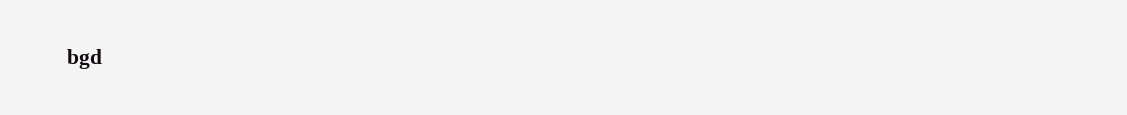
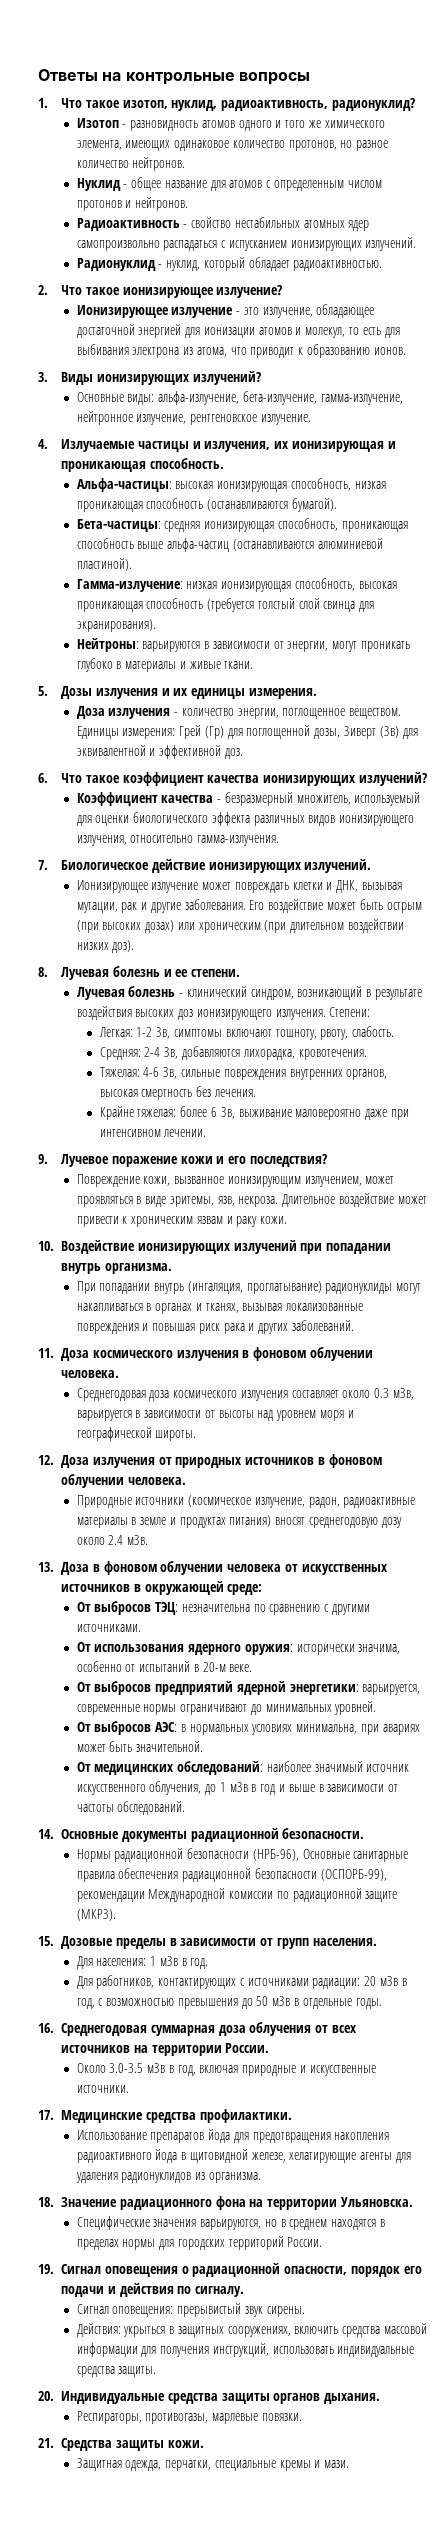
[67,49,102,69] bgd -> [38,69,310,85] [38,98,416,111] [76,118,385,131] [76,140,389,151] [76,157,186,171] [76,177,382,191] [76,197,189,211] [76,217,370,231] [76,237,417,251] [76,257,383,271] [38,285,283,298] [76,304,375,318] [76,324,400,338] [76,344,406,358] [38,371,261,385] [76,391,403,405] [76,411,311,425] [38,439,396,452] [61,458,224,472] [76,478,386,492] [76,498,337,512] [76,518,408,532] [76,538,383,552] [76,558,132,571] [76,578,397,592] [76,598,375,612] [76,619,156,632] [76,638,410,652] [76,658,254,672] [38,686,318,699] [76,706,402,719] [76,725,418,739] [76,745,243,759] [38,772,428,786] [76,792,421,806] [76,812,415,826] [76,835,280,846] [38,859,372,873] [76,880,402,893] [76,899,422,913] [76,919,404,933] [76,940,135,953] [38,966,241,980] [76,986,422,1000] [76,1006,371,1020] [98,1026,395,1040] [99,1046,367,1060] [99,1067,388,1080] [99,1086,256,1100] [99,1106,409,1120] [99,1129,207,1137] [38,1154,328,1167] [76,1174,395,1187] [76,1193,427,1207] [76,1216,288,1227] [38,1240,392,1254] [61,1263,172,1274] [76,1281,422,1294] [76,1303,364,1314] [76,1320,354,1334] [38,1347,374,1361] [61,1370,120,1378] [76,1388,414,1401] [76,1410,354,1421] [76,1427,197,1441] [38,1454,382,1468] [61,1474,186,1488] [76,1495,416,1508] [76,1515,402,1528] [76,1535,149,1545] [38,1561,387,1575] [61,1581,263,1595] [76,1601,370,1615] [76,1624,141,1632] [76,1642,401,1655] [76,1661,253,1672] [76,1681,421,1695] [76,1701,377,1715] [76,1721,420,1735] [76,1741,204,1752] [76,1761,410,1775] [76,1781,399,1795] [76,1801,186,1815] [38,1828,365,1842] [76,1848,409,1862] [76,1868,387,1882] [76,1888,398,1902] [76,1909,116,1921] [38,1936,377,1949] [76,1956,209,1969] [76,1975,407,1989] [76,1996,382,2009] [38,2022,357,2036] [61,2043,270,2056] [76,2063,376,2076] [76,2085,129,2093] [38,2109,292,2123] [76,2129,390,2143] [76,2149,411,2163] [75,2172,261,2183] [38,2196,414,2210] [76,2216,385,2230] [76,2236,323,2250] [38,2263,422,2277] [61,2283,245,2297] [76,2303,305,2317] [76,2323,427,2337] [76,2343,415,2357] [76,2366,157,2377] [38,2391,381,2404] [76,2411,302,2424] [38,2438,204,2451] [76,2458,350,2471] Ответы на контрольные вопросы // 1. Что такое изотоп, нуклид, радиоактивность, радионуклид? // Изотоп - разновидность атомов одного и того же химического элемента, имеющих одинаковое количество протонов, но разное количество нейтронов. // Нуклид - общее название для атомов с определенным числом протонов и нейтронов. // Радиоактивность - свойство нестабильных атомных ядер самопроизвольно распадаться с испусканием ионизирующих излучений. // Радионуклид - нуклид, который обладает радиоактивностью. // 2. Что такое ионизирующее излучение? // Ионизирующее излучение - это излучение, обладающее достаточной энергией для ионизации атомов и молекул, то есть для выбивания электрона из атома, что приводит к образованию ионов. // 3. Виды ионизирующих излучений? // Основные виды: альфа-излучение, бета-излучение, гамма-излучение, нейтронное излучение, рентгеновское излучение. // 4. Излучаемые частицы и излучения, их ионизирующая и проникающая способность. // Альфа-частицы: высокая ионизирующая способность, низкая проникающая способность (останавливаются бумагой). // Бета-частицы: средняя ионизирующая способность, проникающая способность выше альфа-частиц (останавливаются алюминиевой пластиной). // Гамма-излучение: низкая ионизирующая способность, высокая проникающая способность (требуется толстый слой свинца для экранирования). // Нейтроны: варьируются в зависимости от энергии, могут проникать глубоко в материалы и живые ткани. // 5. Дозы излучения и их единицы измерения. // Доза излучения - количество энергии, поглощенное веществом. Единицы измерения: Грей (Гр) для поглощенной дозы, Зиверт (Зв) для эквивалентной и эффективной доз. // 6. Что такое коэффициент качества ионизирующих излучений? // Коэффициент качества - безразмерный множитель, используемый для оценки биологического эффекта различных видов ионизирующего излучения, относительно гамма-излучения. // 7. Биологическое действие ионизирующих излучений. // Ионизирующее излучение может повреждать клетки и ДНК, вызывая мутации, рак и другие заболевания. Его воздействие может быть острым (при высоких дозах) или хроническим (при длительном воздействии низких доз). // 8. Лучевая болезнь и ее степени. // Лучевая болезнь - клинический синдром, возникающий в результате воздействия высоких доз ионизирующего излучения. Степени: // Легкая: 1-2 Зв, симптомы включают тошноту, рвоту, слабость. // Средняя: 2-4 Зв, добавляются лихорадка, кровотечения. // Тяжелая: 4-6 Зв, сильные повреждения внутренних органов, высокая смертность без лечения. // Крайне тяжелая: более 6 Зв, выживание маловероятно даже при интенсивном лечении. // 9. Лучевое поражение кожи и его последствия? // Повреждение кожи, вызванное ионизирующим излучением, может проявляться в виде эритемы, язв, некроза. Длительное воздействие может привести к хроническим язвам и раку кожи. // 10. Воздействие ионизирующих излучений при попадании внутрь организма. // При попадании внутрь (ингаляция, проглатывание) радионуклиды могут накапливаться в органах и тканях, вызывая локализованные повреждения и повышая риск рака и других заболеваний. // 11. Доза космического излучения в фоновом облучении человека. // Среднегодовая доза космического излучения составляет около 0.3 мЗв, варьируется в зависимости от высоты над уровнем моря и географической широты. // 12. Доза излучения от природных источников в фоновом облучении человека. // Природные источники (космическое излучение, радон, радиоактивные материалы в земле и продуктах питания) вносят среднегодовую дозу около 2.4 мЗв. // 13. Доза в фоновом облучении человека от искусственных источников в окружающей среде: // От выбросов ТЭЦ: незначительна по сравнению с другими источниками. // От использования ядерного оружия: исторически значима, особенно от испытаний в 20-м веке. // От выбросов предприятий ядерной энергетики: варьируется, современные нормы ограничивают до минимальных уровней. // От выбросов АЭС: в нормальных условиях минимальна, при авариях может быть значительной. // От медицинских обследований: наиболее значимый источник искусственного облучения, до 1 мЗв в год и выше в зависимости от частоты обследований. // 14. Основные документы радиационной безопасности. // Нормы радиационной безопасности (НРБ-96), Основные санитарные правила обеспечения радиационной безопасности (ОСПОРБ-99), рекомендации Международной комиссии по радиационной защите (МКРЗ). // 15. Дозовые пределы в зависимости от групп населения. // Для населения: 1 мЗв в год. // Для работников, контактирующих с источниками радиации: 20 мЗв в год, с возможностью превышения до 50 мЗв в отдельные годы. // 16. Среднегодовая суммарная доза облучения от всех источников на территории России. // Около 3.0-3.5 мЗв в год, включая природные и искусственные источники. // 17. Медицинские средства профилактики. // Использование препаратов йода для предотвращения накопления радиоактивного йода в щитовидной железе, хелатирующие агенты для удаления радионуклидов из организма. // 18. Значение радиационного фона на территории Ульяновска. // Специфические значения варьируются, но в среднем находятся в пределах нормы для городских территорий России. // 19. Сигнал оповещения о радиационной опасности, порядок его подачи и действия по сигналу. // Сигнал оповещения: прерывистый звук сирены. // Действия: укрыться в защитных сооружениях, включить средства массовой информации для получения инструкций, использовать индивидуальные средства защиты. // 20. Индивидуальные средства защиты органов дыхания. // Респираторы, противогазы, марлевые повязки. // 21. Средства защиты кожи. // Защитная одежда, перчатки, специальные кремы и мази.

